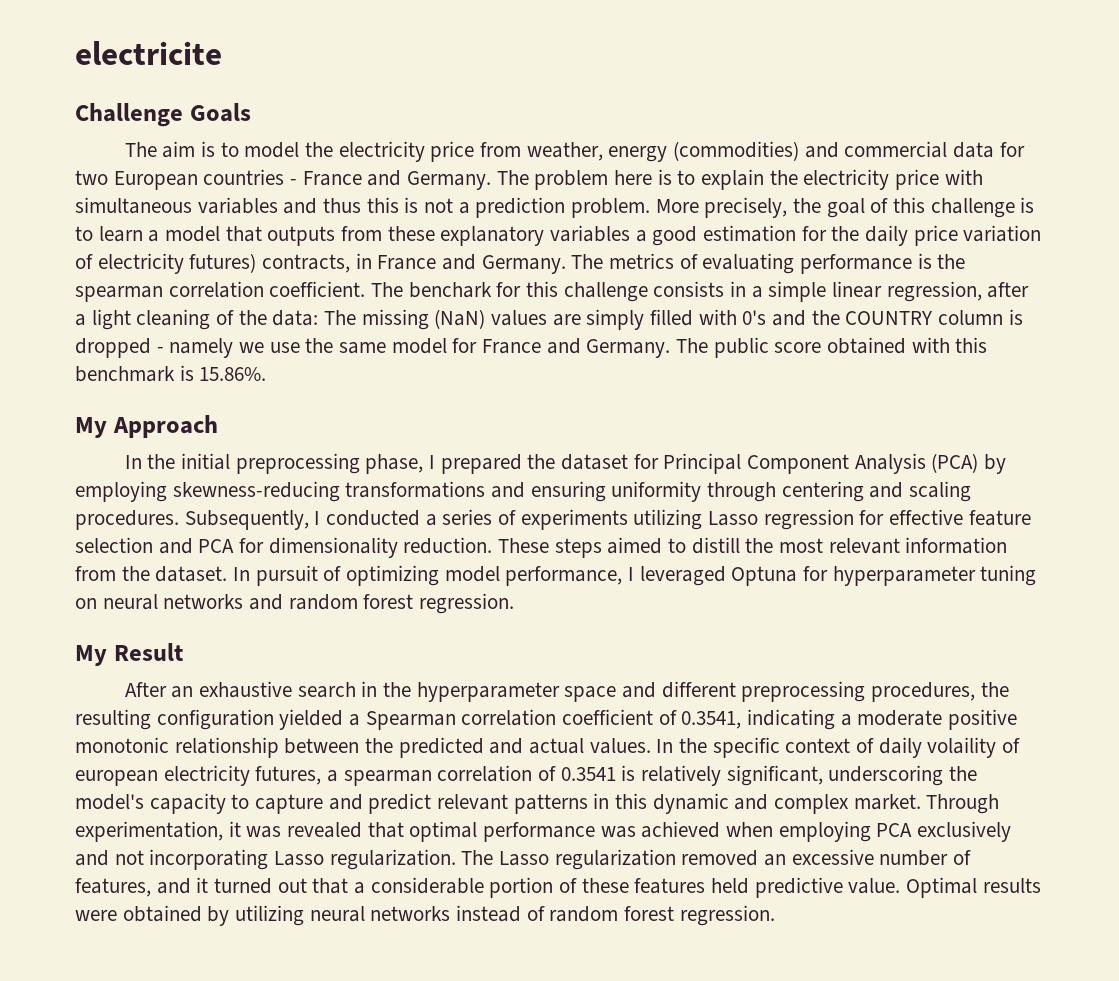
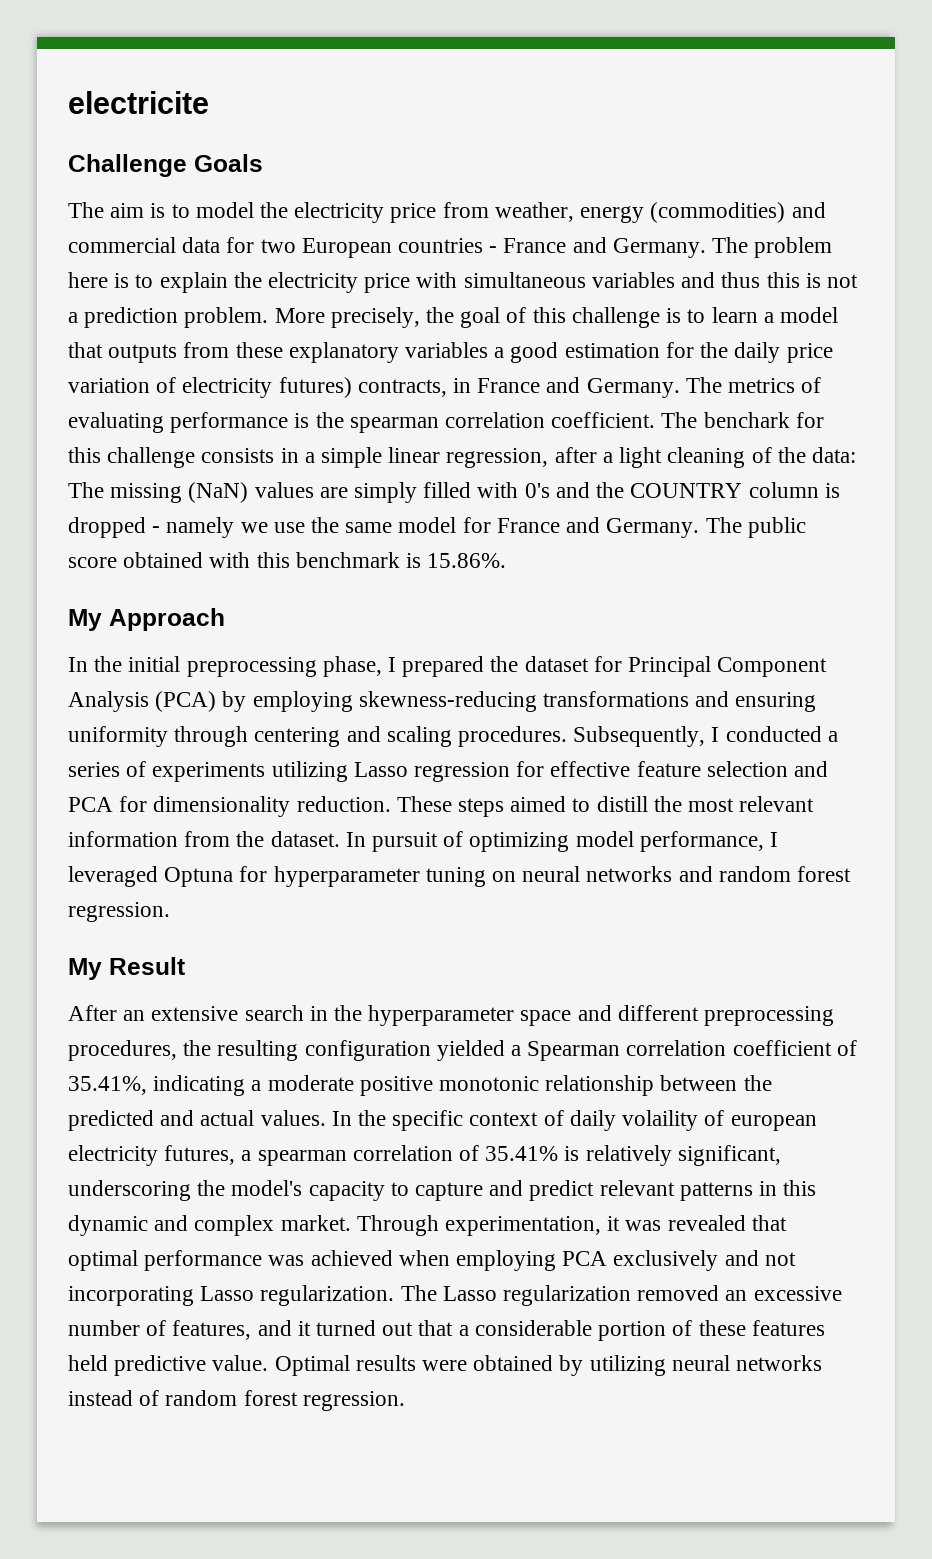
[199,681,293,698] exhaustive -> [151,1006,239,1021] extensive
[681,711,742,729] 0.3541, -> [68,1076,147,1095] 35.41%,
[560,767,616,781] 0.3541 -> [485,1146,559,1161] 35.41%

